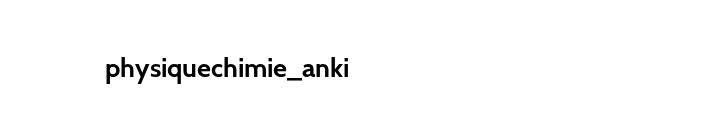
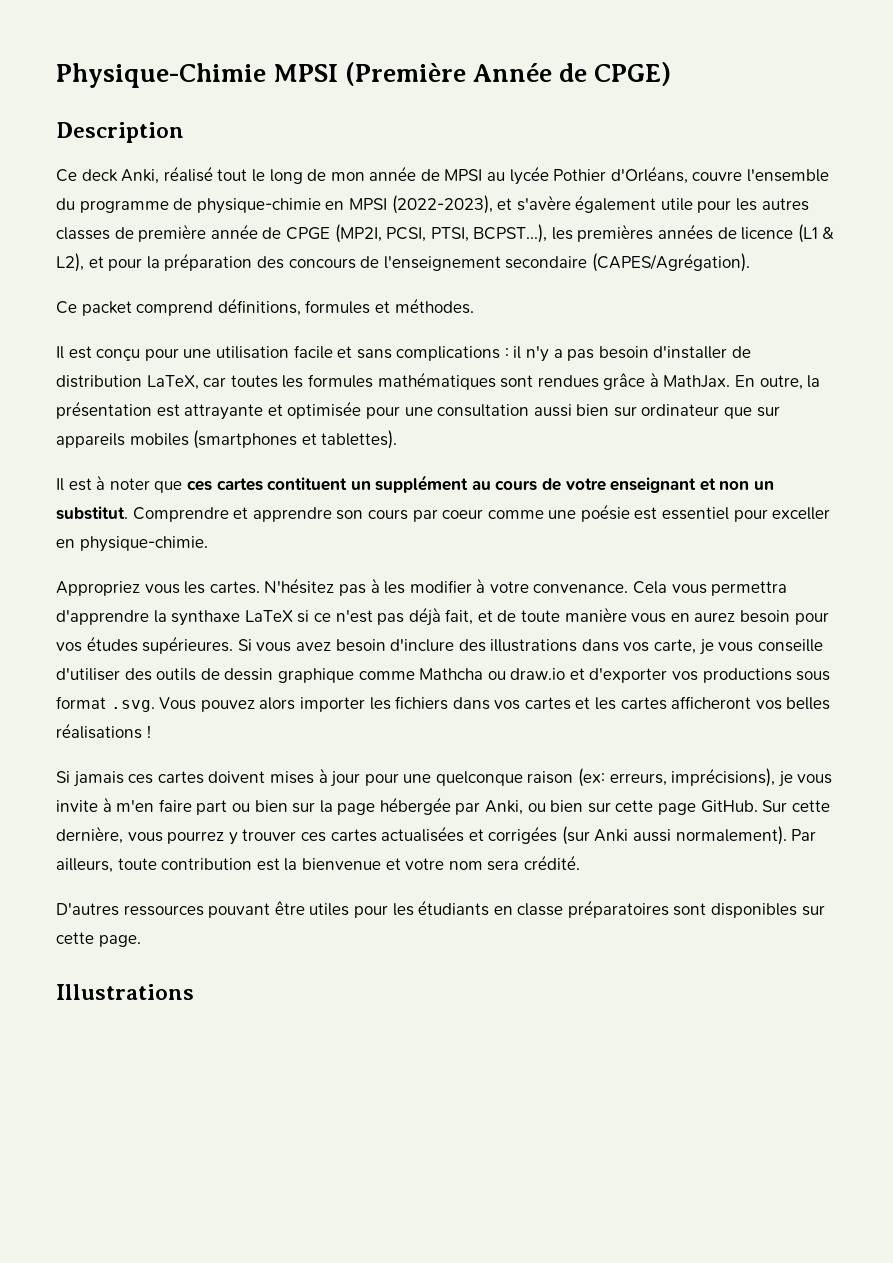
[105,57,349,84] physiquechimie_anki -> [56,62,672,88] [56,122,184,143] [56,166,830,185] [56,195,809,214] [56,224,835,243] [56,253,750,272] [56,298,474,316] [56,345,752,362] [56,372,821,390] [56,401,780,420] [56,430,398,449] [56,475,775,493] [56,504,831,522] [56,536,208,552] [56,578,788,596] [56,607,829,626] [56,636,823,655] [56,668,831,683] [56,696,831,712] [56,723,151,739] [56,768,833,787] [56,797,830,815] [56,826,817,845] [56,855,580,873] [56,900,825,918] [56,932,141,947] [56,984,194,1000] Physique-Chimie MPSI (Première Année de CPGE) // Description // Ce deck Anki, réalisé tout le long de mon année de MPSI au lycée Pothier d'Orléans, couvre l'ensemble du programme de physique-chimie en MPSI (2022-2023), et s'avère également utile pour les autres classes de première année de CPGE (MP2I, PCSI, PTSI, BCPST...), les premières années de licence (L1 & L2), et pour la préparation des concours de l'enseignement secondaire (CAPES/Agrégation). // Ce packet comprend définitions, formules et méthodes. // Il est conçu pour une utilisation facile et sans complications : il n'y a pas besoin d'installer de distribution LaTeX, car toutes les formules mathématiques sont rendues grâce à MathJax. En outre, la présentation est attrayante et optimisée pour une consultation aussi bien sur ordinateur que sur appareils mobiles (smartphones et tablettes). // Il est à noter que ces cartes contituent un supplément au cours de votre enseignant et non un substitut. Comprendre et apprendre son cours par coeur comme une poésie est essentiel pour exceller en physique-chimie. // Appropriez vous les cartes. N'hésitez pas à les modifier à votre convenance. Cela vous permettra d'apprendre la synthaxe LaTeX si ce n'est pas déjà fait, et de toute manière vous en aurez besoin pour vos études supérieures. Si vous avez besoin d'inclure des illustrations dans vos carte, je vous conseille d'utiliser des outils de dessin graphique comme Mathcha ou draw.io et d'exporter vos productions sous format .svg. Vous pouvez alors importer les fichiers dans vos cartes et les cartes afficheront vos belles réalisations ! // Si jamais ces cartes doivent mises à jour pour une quelconque raison (ex: erreurs, imprécisions), je vous invite à m'en faire part ou bien sur la page hébergée par Anki, ou bien sur cette page GitHub. Sur cette dernière, vous pourrez y trouver ces cartes actualisées et corrigées (sur Anki aussi normalement). Par ailleurs, toute contribution est la bienvenue et votre nom sera crédité. // D'autres ressources pouvant être utiles pour les étudiants en classe préparatoires sont disponibles sur cette page. // Illustrations

